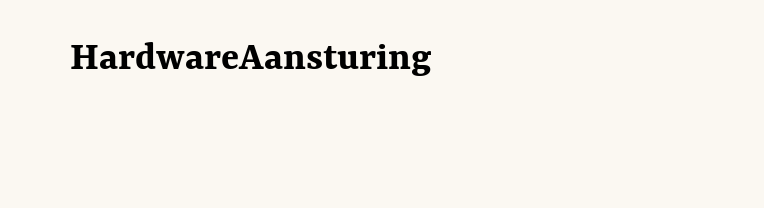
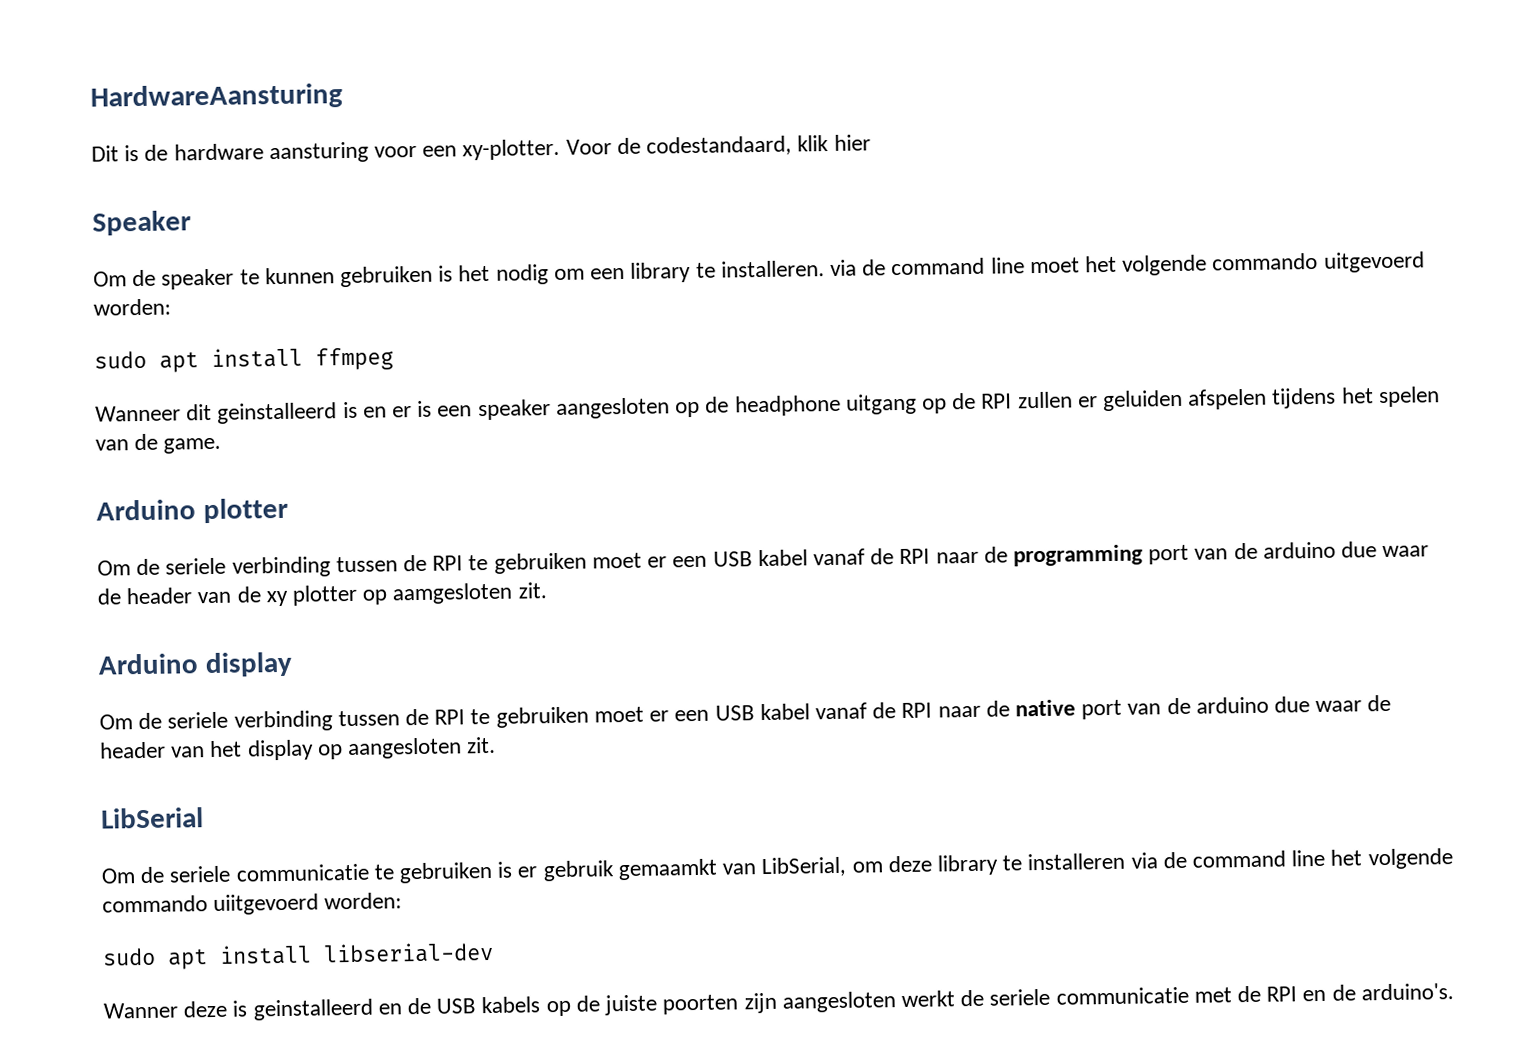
(431, 59) none -> [91,134,871,164] [92,210,191,236] [93,251,1425,290] [93,298,171,316] [94,347,394,373] [95,386,1440,424] [95,433,222,454] [96,497,288,524] [97,541,1430,578] [97,582,547,607] [98,651,293,678] [99,694,1392,732] [99,736,497,761] [100,807,204,829] [101,848,1453,884] [102,892,403,915] [102,941,494,970] [103,983,1454,1021] // Dit is de hardware aansturing voor een xy-plotter. Voor de codestandaard, klik hier // Speaker // Om de speaker te kunnen gebruiken is het nodig om een library te installeren. via de command line moet het volgende commando uitgevoerd worden: // sudo apt install ffmpeg // Wanneer dit geinstalleerd is en er is een speaker aangesloten op de headphone uitgang op de RPI zullen er geluiden afspelen tijdens het spelen van de game. // Arduino plotter // Om de seriele verbinding tussen de RPI te gebruiken moet er een USB kabel vanaf de RPI naar de programming port van de arduino due waar de header van de xy plotter op aamgesloten zit. // Arduino display // Om de seriele verbinding tussen de RPI te gebruiken moet er een USB kabel vanaf de RPI naar de native port van de arduino due waar de header van het display op aangesloten zit. // LibSerial // Om de seriele communicatie te gebruiken is er gebruik gemaamkt van LibSerial, om deze library te installeren via de command line het volgende commando uiitgevoerd worden: // sudo apt install libserial-dev // Wanner deze is geinstalleerd en de USB kabels op de juiste poorten zijn aangesloten werkt de seriele communicatie met de RPI en de arduino's.

